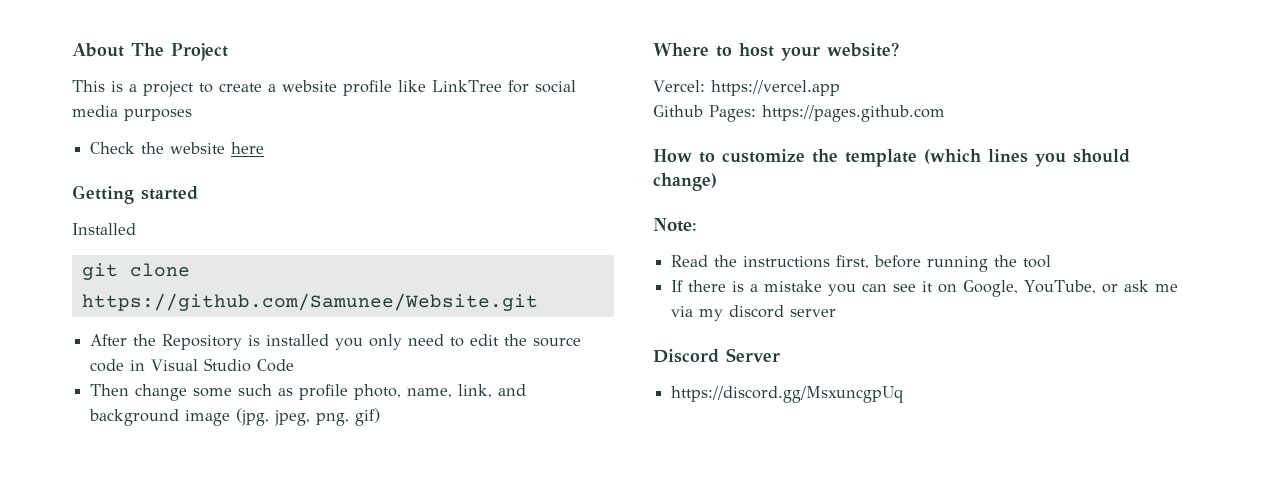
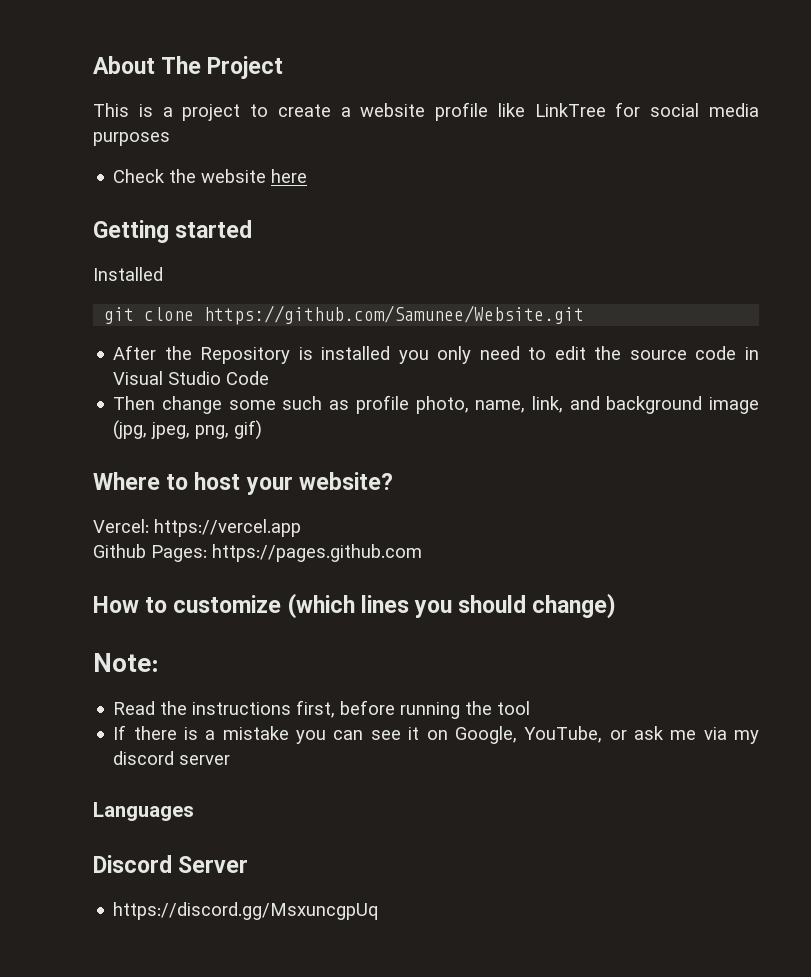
[812,149,917,167] the template -> (282, 604) none
(837, 313) none -> [93,802,194,821] // Languages

